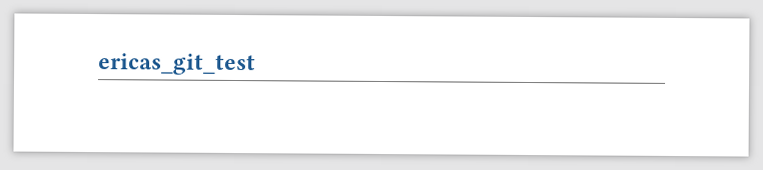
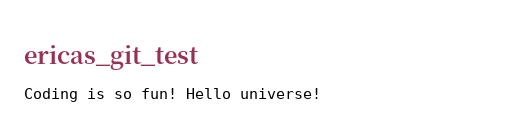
(256, 64) none -> [24,88,321,102] // Coding is so fun! Hello universe!

